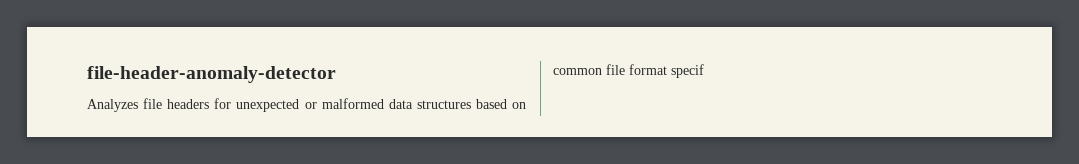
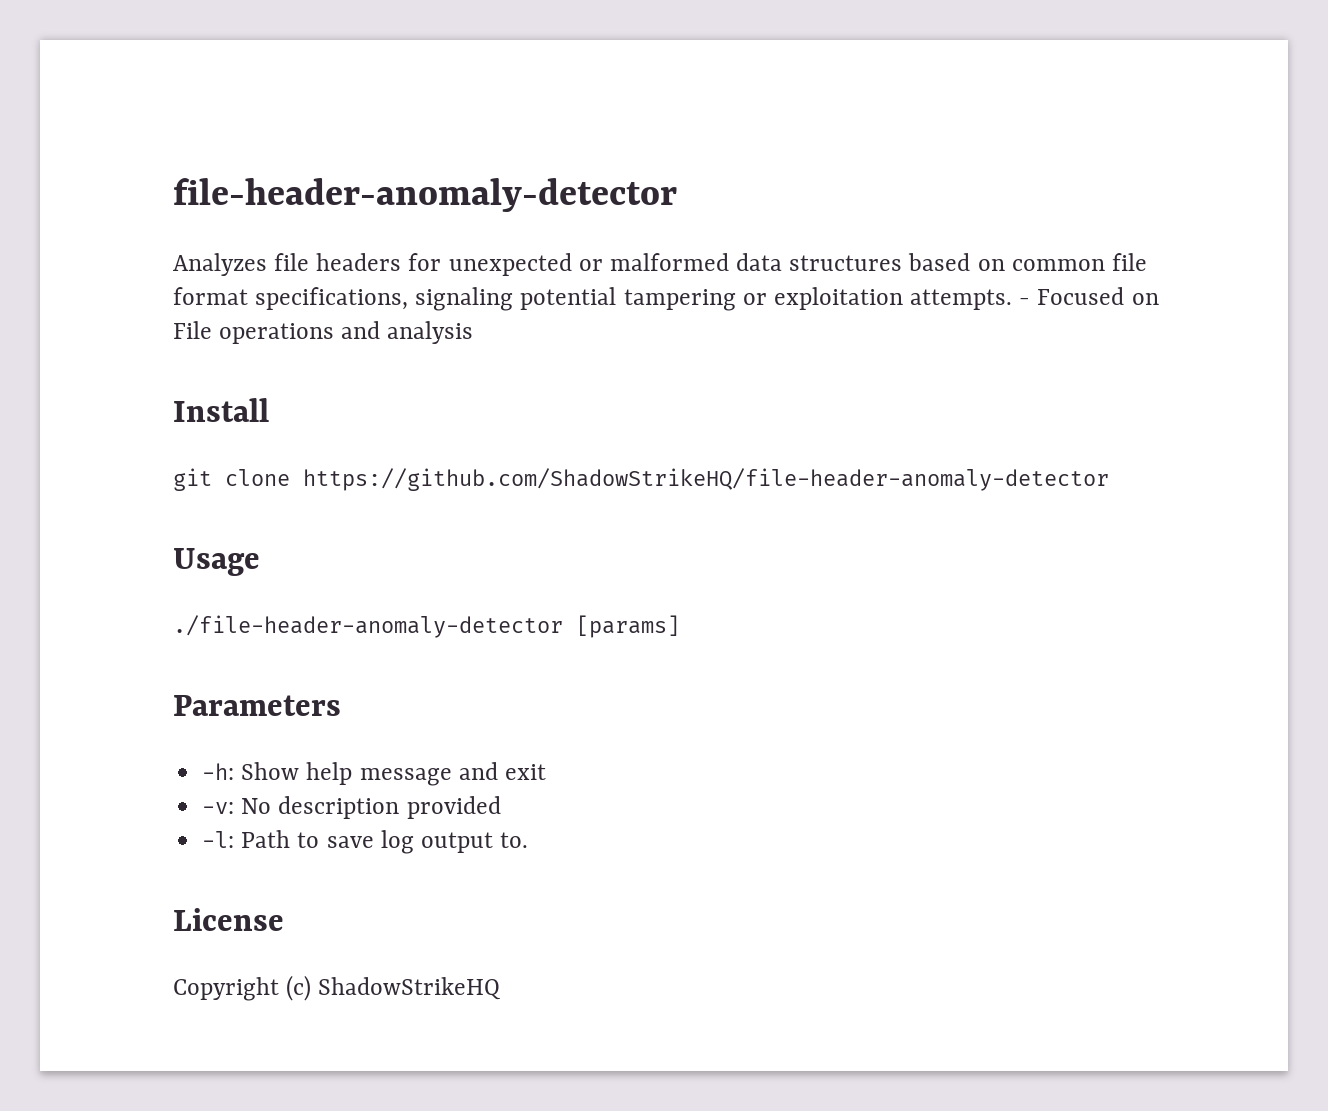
[671,64,704,78] specif -> [255,287,1159,311] [173,321,474,344] [173,398,269,422] [173,468,1109,491] [173,548,260,576] [173,615,680,638] [173,695,341,716] [202,762,546,786] [202,796,501,819] [202,830,529,854] [173,908,284,931] [173,975,502,1001] specifications, signaling potential tampering or exploitation attempts. - Focused on File operations and analysis // Install // git clone https://github.com/ShadowStrikeHQ/file-header-anomaly-detector // Usage // ./file-header-anomaly-detector [params] // Parameters // -h: Show help message and exit // -v: No description provided // -l: Path to save log output to. // License // Copyright (c) ShadowStrikeHQ

